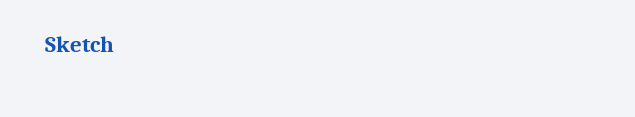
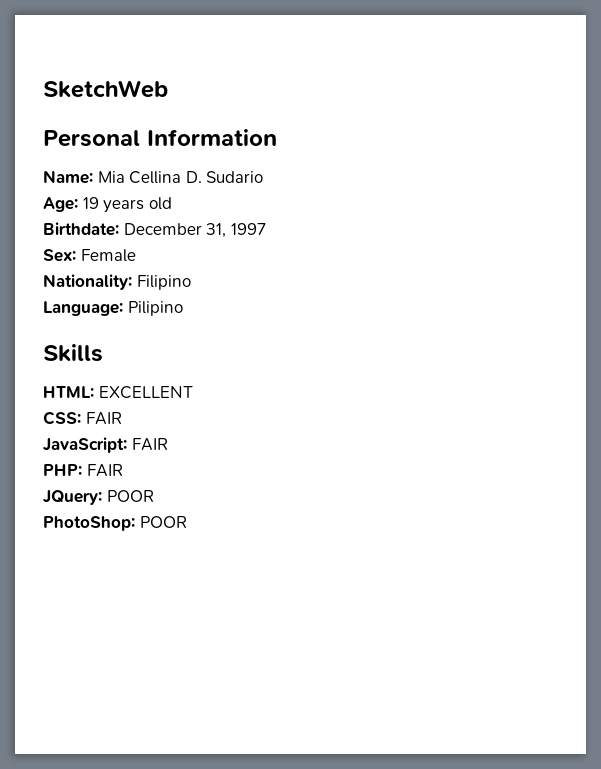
[45,36,114,52] Sketch -> [43,80,168,98] [43,129,277,147] [43,170,264,184] [43,197,172,213] [43,222,266,238] [43,249,136,262] [43,274,191,290] [43,301,183,316] [43,344,103,362] [43,386,193,399] [43,411,122,425] [43,437,168,453] [43,464,123,477] [43,490,154,505] [43,516,187,531] SketchWeb // Personal Information // Name: Mia Cellina D. Sudario // Age: 19 years old // Birthdate: December 31, 1997 // Sex: Female // Nationality: Filipino // Language: Pilipino // Skills // HTML: EXCELLENT // CSS: FAIR // JavaScript: FAIR // PHP: FAIR // JQuery: POOR // PhotoShop: POOR

